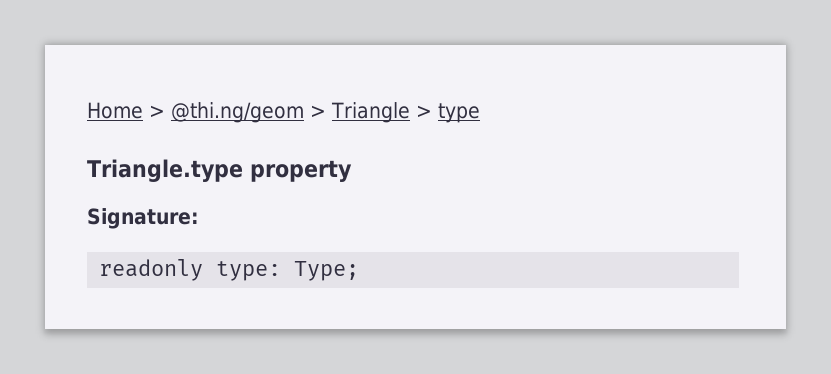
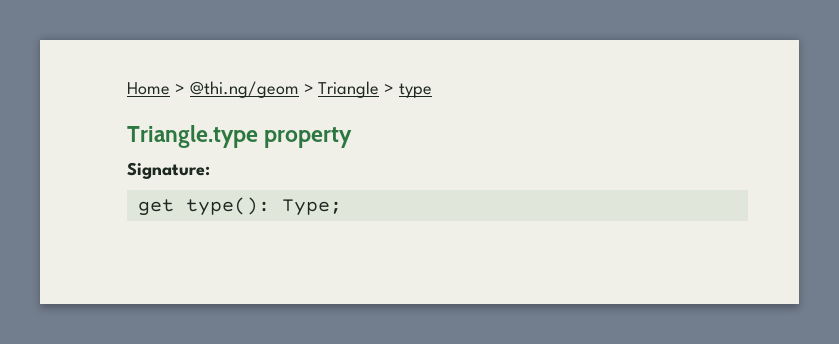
[99,259,282,281] readonly type: -> [137,197,270,216] get type():

